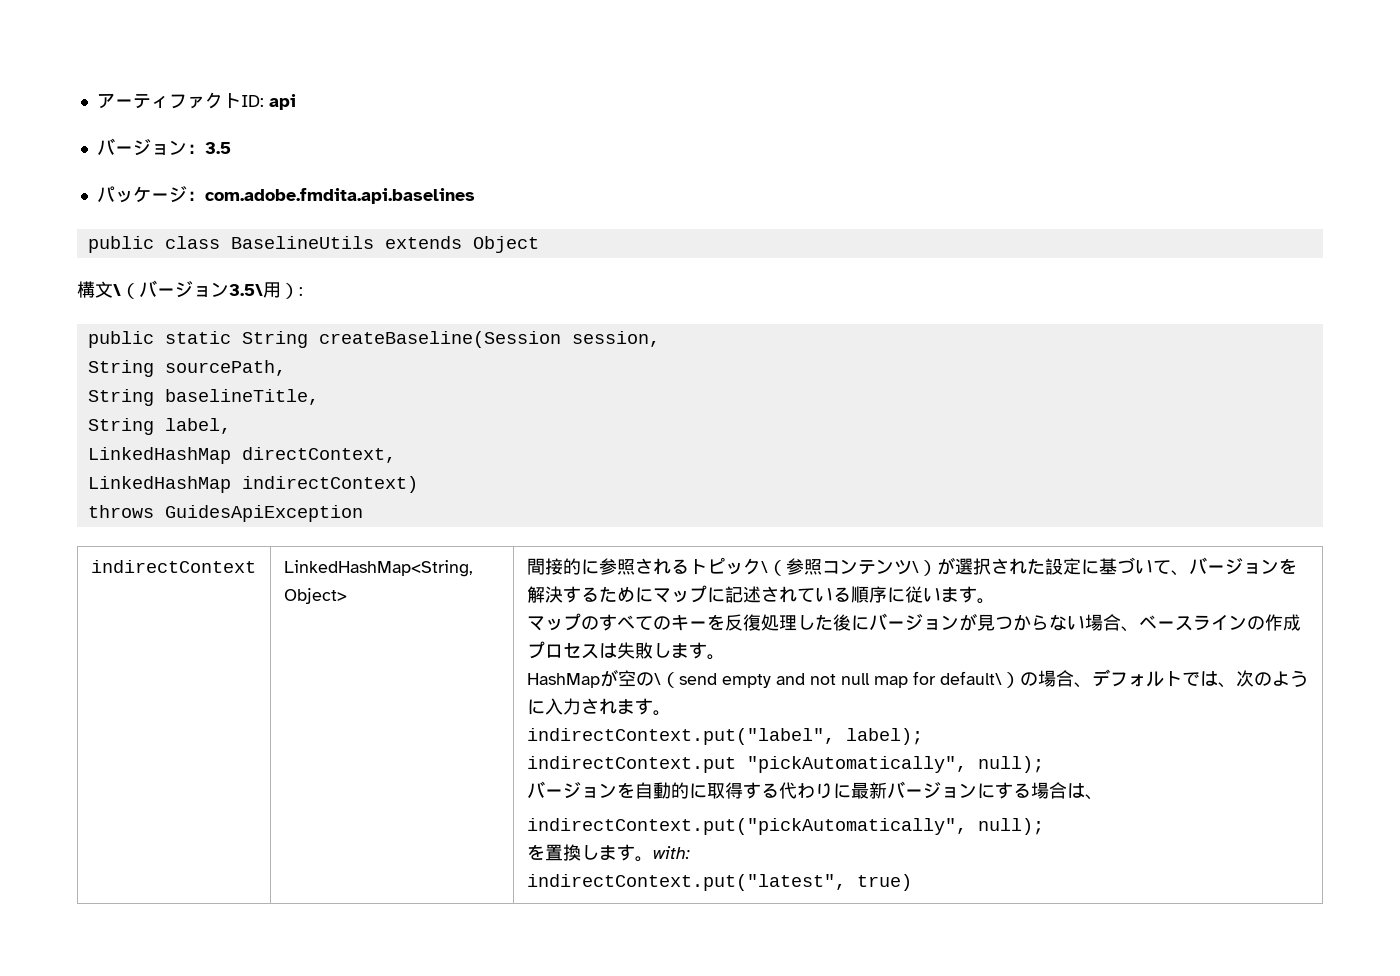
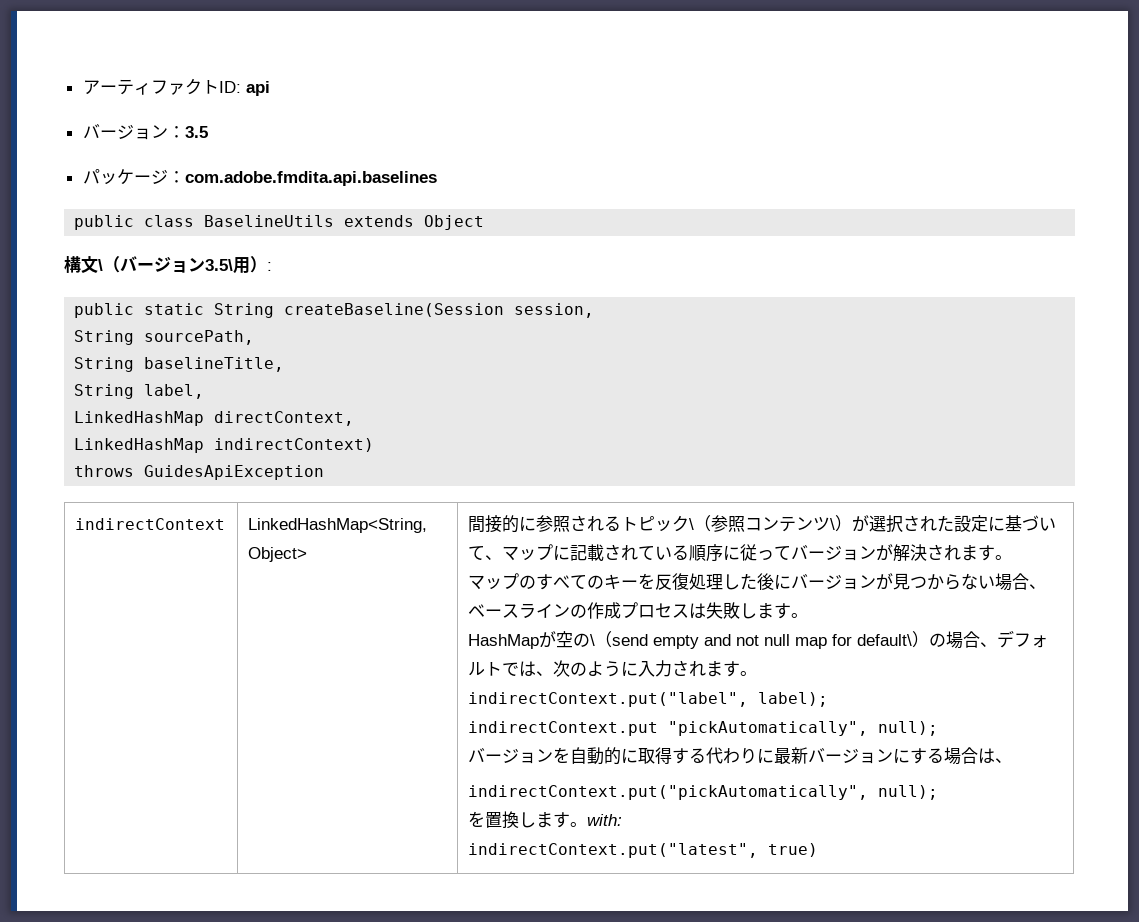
[1188,557,1297,575] [526,586,653,603] バージョンを解決するために -> (503, 557) none
[742,586,761,603] 述 -> [587,544,605,561] 載
[922,587,941,602] い -> [757,544,962,562] ってバージョンが解決され

